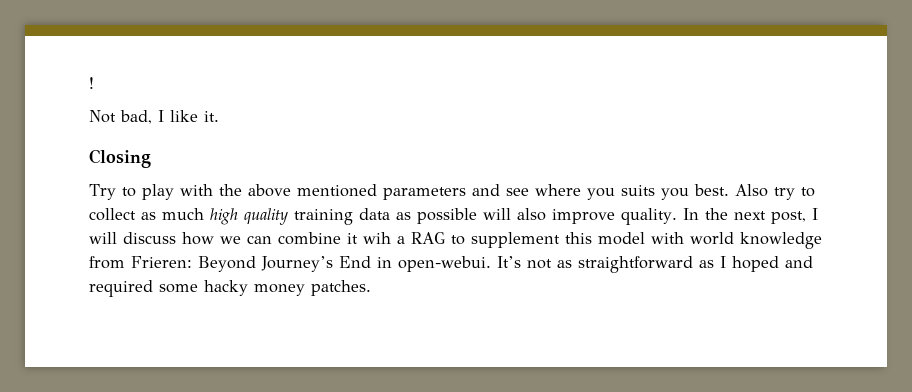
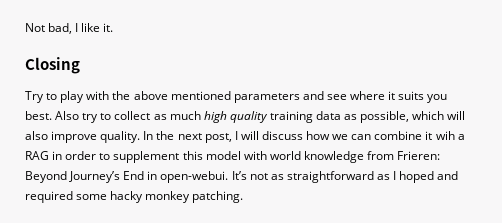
[89,77,94,89] ! // -> (25, 27) none
[586,188,615,200] you -> [388,91,396,100] it
[417,208,477,224] possible -> [360,111,445,123] possible, which
(445, 238) none -> [52,151,97,160] in order
[254,280,371,296] money patches. -> [145,191,244,203] monkey patching.

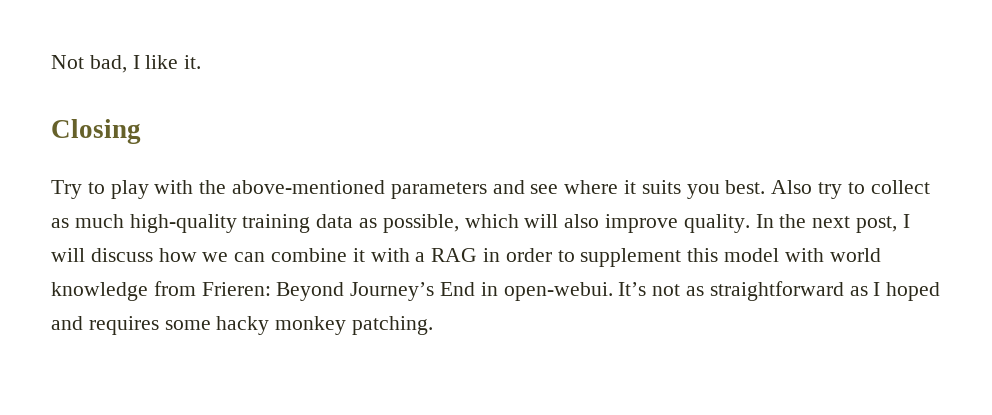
[133,91,231,100] above mentioned -> [232,180,386,194] above-mentioned
[203,111,268,123] high quality -> [129,214,237,233] high-quality
[435,131,455,140] wih -> [370,248,410,262] with
[25,191,73,203] required -> [88,316,159,335] requires

